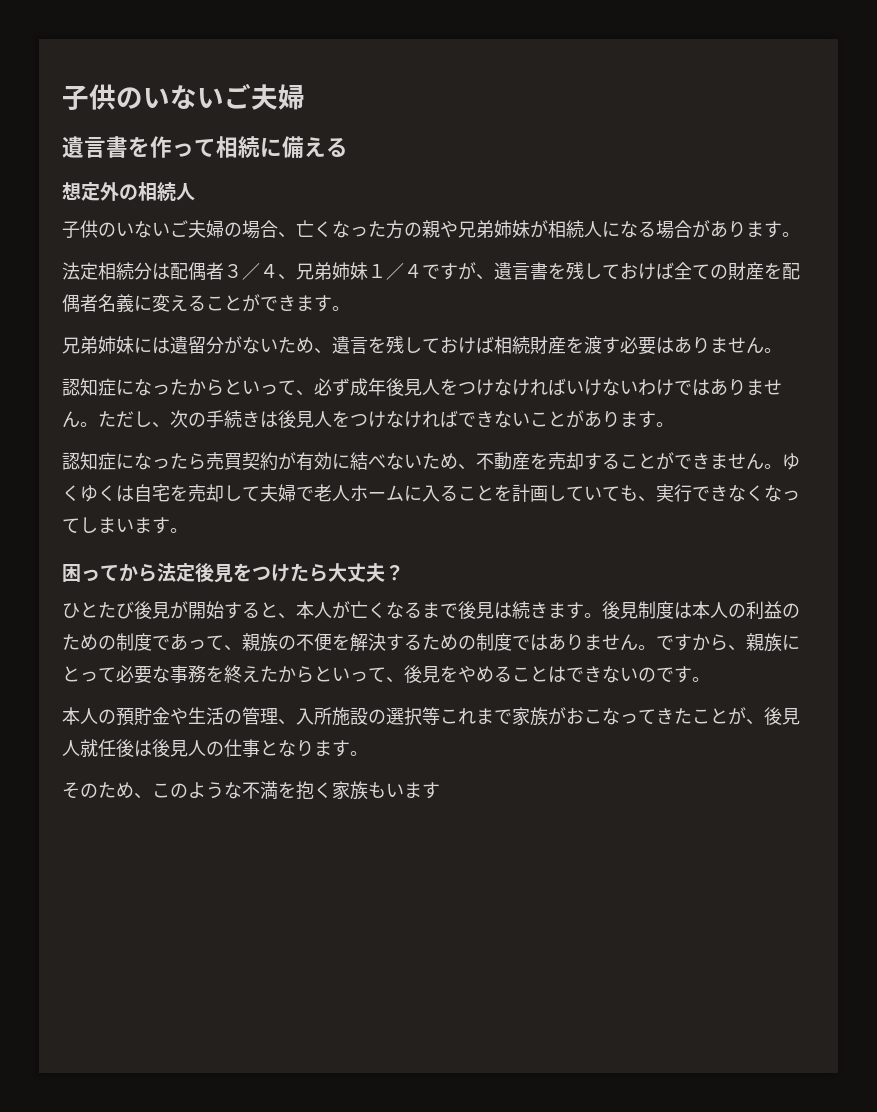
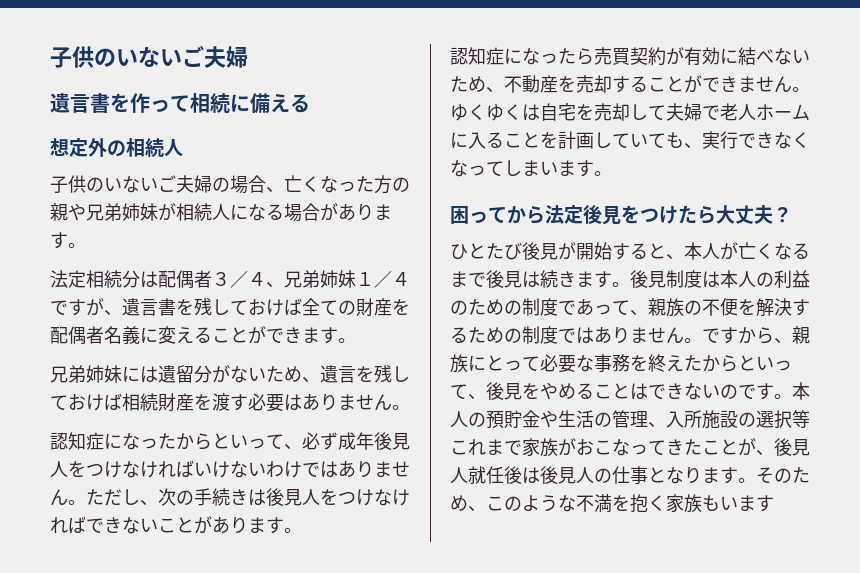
(710, 679) // -> (792, 396) none
(368, 753) // -> (756, 480) none

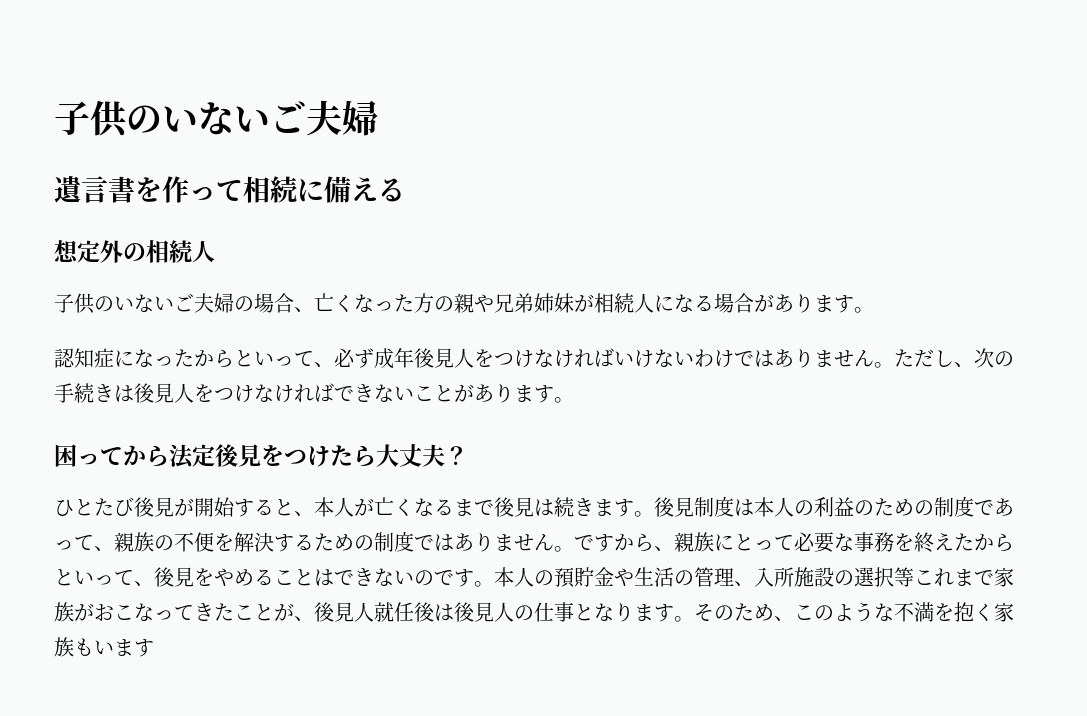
[50,270,410,289] [50,298,410,316] [50,326,356,345] [50,365,410,383] [50,393,410,412] // 法定相続分は配偶者３／４、兄弟姉妹１／４ですが、遺言書を残しておけば全ての財産を配偶者名義に変えることができます。 // 兄弟姉妹には遺留分がないため、遺言を残しておけば相続財産を渡す必要はありません。 -> (874, 310) none
[450,47,810,66] [450,75,810,93] [450,103,810,121] [450,131,810,149] [450,160,612,177] // 認知症になったら売買契約が有効に結べないため、不動産を売却することができません。ゆくゆくは自宅を売却して夫婦で老人ホームに入ることを計画していても、実行できなくなってしまいます。 -> (574, 400) none

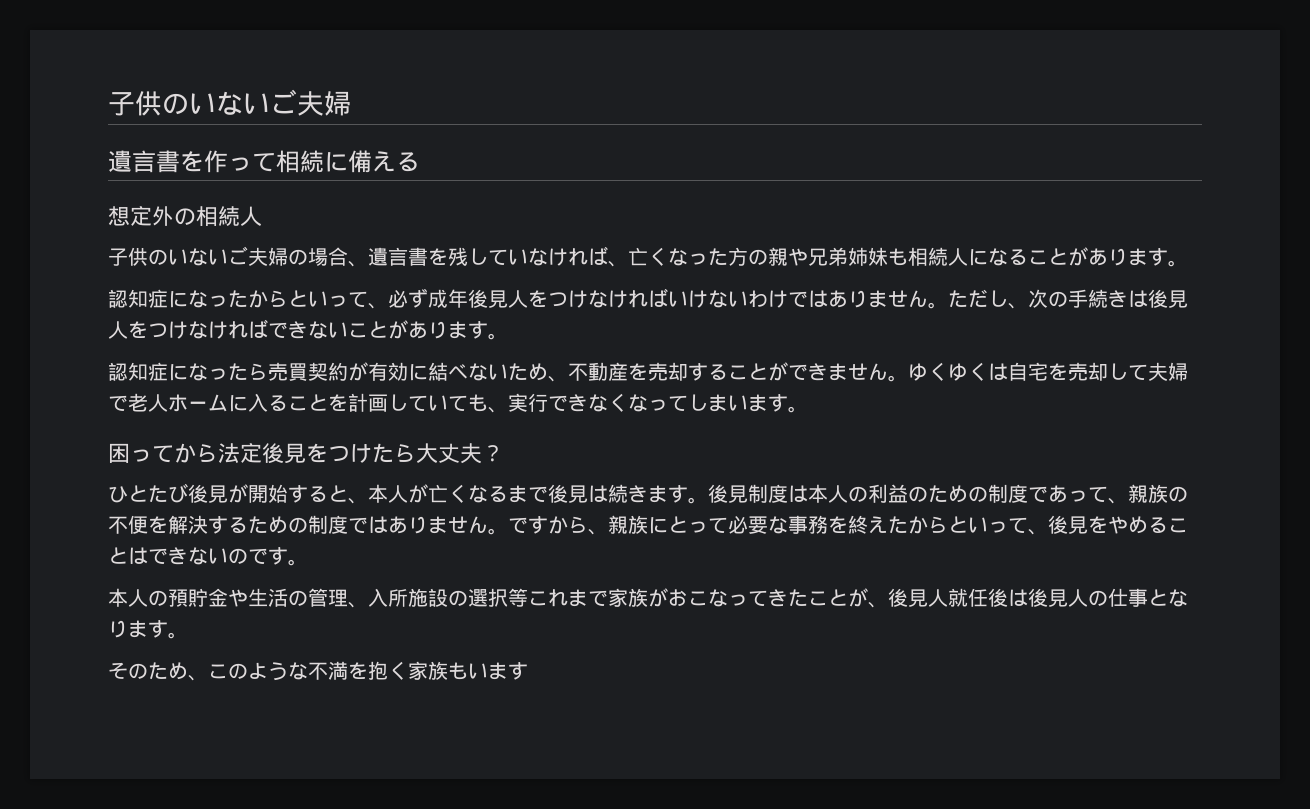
(314, 309) none -> [368,246,628,267] 遺言書を残していなければ、
[574,294,594,312] が -> [888,248,908,266] も
[714,293,754,313] 場合 -> [1028,248,1068,265] こと
(574, 400) none -> [108,362,1188,382] [108,393,808,413] // 認知症になったら売買契約が有効に結べないため、不動産を売却することができません。ゆくゆくは自宅を売却して夫婦で老人ホームに入ることを計画していても、実行できなくなってしまいます。
(494, 584) none -> (308, 562) //
(694, 619) none -> (188, 635) //

